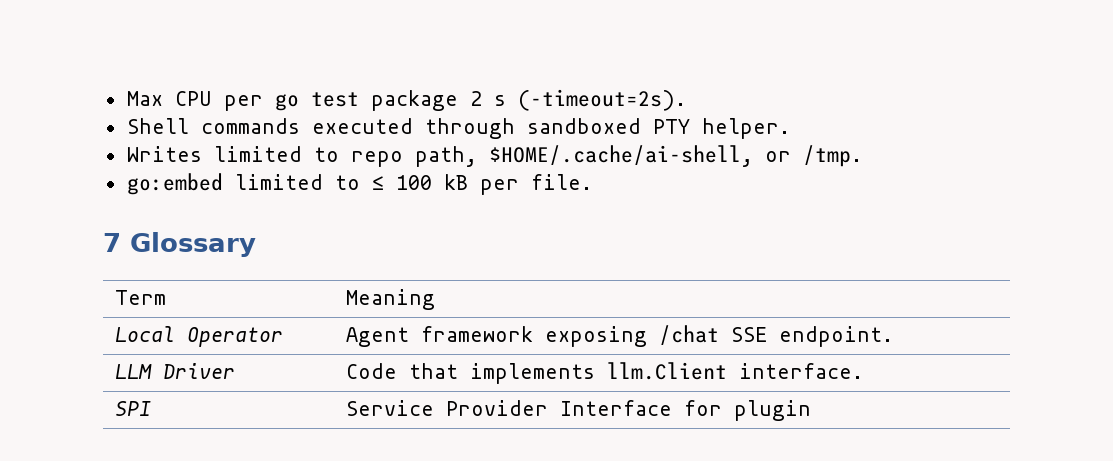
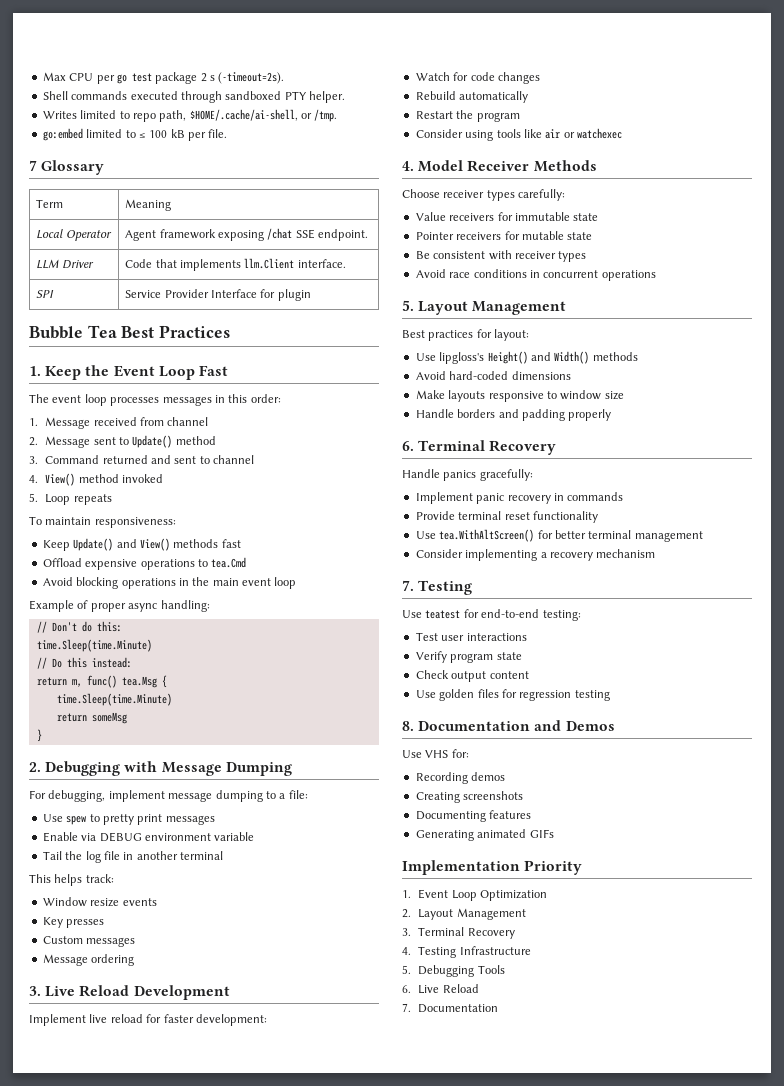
(812, 410) none -> [29,325,231,339] [29,365,228,380] [29,394,281,406] [29,417,209,429] [29,435,216,448] [29,455,255,464] [29,473,163,486] [29,493,112,505] [29,516,176,528] [42,538,241,551] [42,557,247,570] [42,577,297,589] [29,600,210,612] [36,621,122,633] [36,639,152,652] [36,657,132,669] [36,675,167,688] [56,693,172,706] [56,712,127,724] [36,729,42,742] [29,761,292,776] [29,790,308,802] [42,814,215,825] [42,832,255,842] [42,851,223,863] [29,874,114,886] [42,897,157,907] [42,917,105,928] [42,936,136,947] [42,954,135,966] [29,985,230,1000] [29,1014,267,1026] [415,72,540,84] [415,91,529,103] [415,110,520,122] [415,128,622,141] [402,160,597,172] [402,189,566,201] [415,212,599,221] [415,231,593,240] [415,250,587,262] [415,269,656,281] [402,300,567,315] [402,329,530,341] [415,351,638,364] [415,371,571,380] [415,390,624,402] [415,409,612,421] [402,440,557,455] [402,469,533,481] [415,492,624,504] [415,511,598,523] [415,529,703,542] [415,549,656,561] [402,580,473,595] [402,609,581,621] [415,632,527,641] [415,651,522,663] [415,670,529,682] [415,689,610,701] [402,720,615,731] [402,749,469,758] [415,772,506,784] [415,791,524,803] [415,810,532,822] [415,829,554,841] [402,860,583,875] [402,889,547,901] [402,908,526,920] [402,927,515,939] [402,946,531,958] [402,965,505,977] [402,984,479,994] [402,1003,499,1013] // Bubble Tea Best Practices // 1. Keep the Event Loop Fast // The event loop processes messages in this order: // 1. Message received from channel // 2. Message sent to Update() method // 3. Command returned and sent to channel // 4. View() method invoked // 5. Loop repeats // To maintain responsiveness: // Keep Update() and View() methods fast // Offload expensive operations to tea.Cmd // Avoid blocking operations in the main event loop // Example of proper async handling: // // Don't do this: // time.Sleep(time.Minute) // // Do this instead: // return m, func() tea.Msg { // time.Sleep(time.Minute) // return someMsg // } // 2. Debugging with Message Dumping // For debugging, implement message dumping to a file: // Use spew to pretty print messages // Enable via DEBUG environment variable // Tail the log file in another terminal // This helps track: // Window resize events // Key presses // Custom messages // Message ordering // 3. Live Reload Development // Implement live reload for faster development: // Watch for code changes // Rebuild automatically // Restart the program // Consider using tools like air or watchexec // 4. Model Receiver Methods // Choose receiver types carefully: // Value receivers for immutable state // Pointer receivers for mutable state // Be consistent with receiver types // Avoid race conditions in concurrent operations // 5. Layout Management // Best practices for layout: // Use lipgloss's Height() and Width() methods // Avoid hard-coded dimensions // Make layouts responsive to window size // Handle borders and padding properly // 6. Terminal Recovery // Handle panics gracefully: // Implement panic recovery in commands // Provide terminal reset functionality // Use tea.WithAltScreen() for better terminal management // Consider implementing a recovery mechanism // 7. Testing // Use teatest for end-to-end testing: // Test user interactions // Verify program state // Check output content // Use golden files for regression testing // 8. Documentation and Demos // Use VHS for: // Recording demos // Creating screenshots // Documenting features // Generating animated GIFs // Implementation Priority // 1. Event Loop Optimization // 2. Layout Management // 3. Terminal Recovery // 4. Testing Infrastructure // 5. Debugging Tools // 6. Live Reload // 7. Documentation

